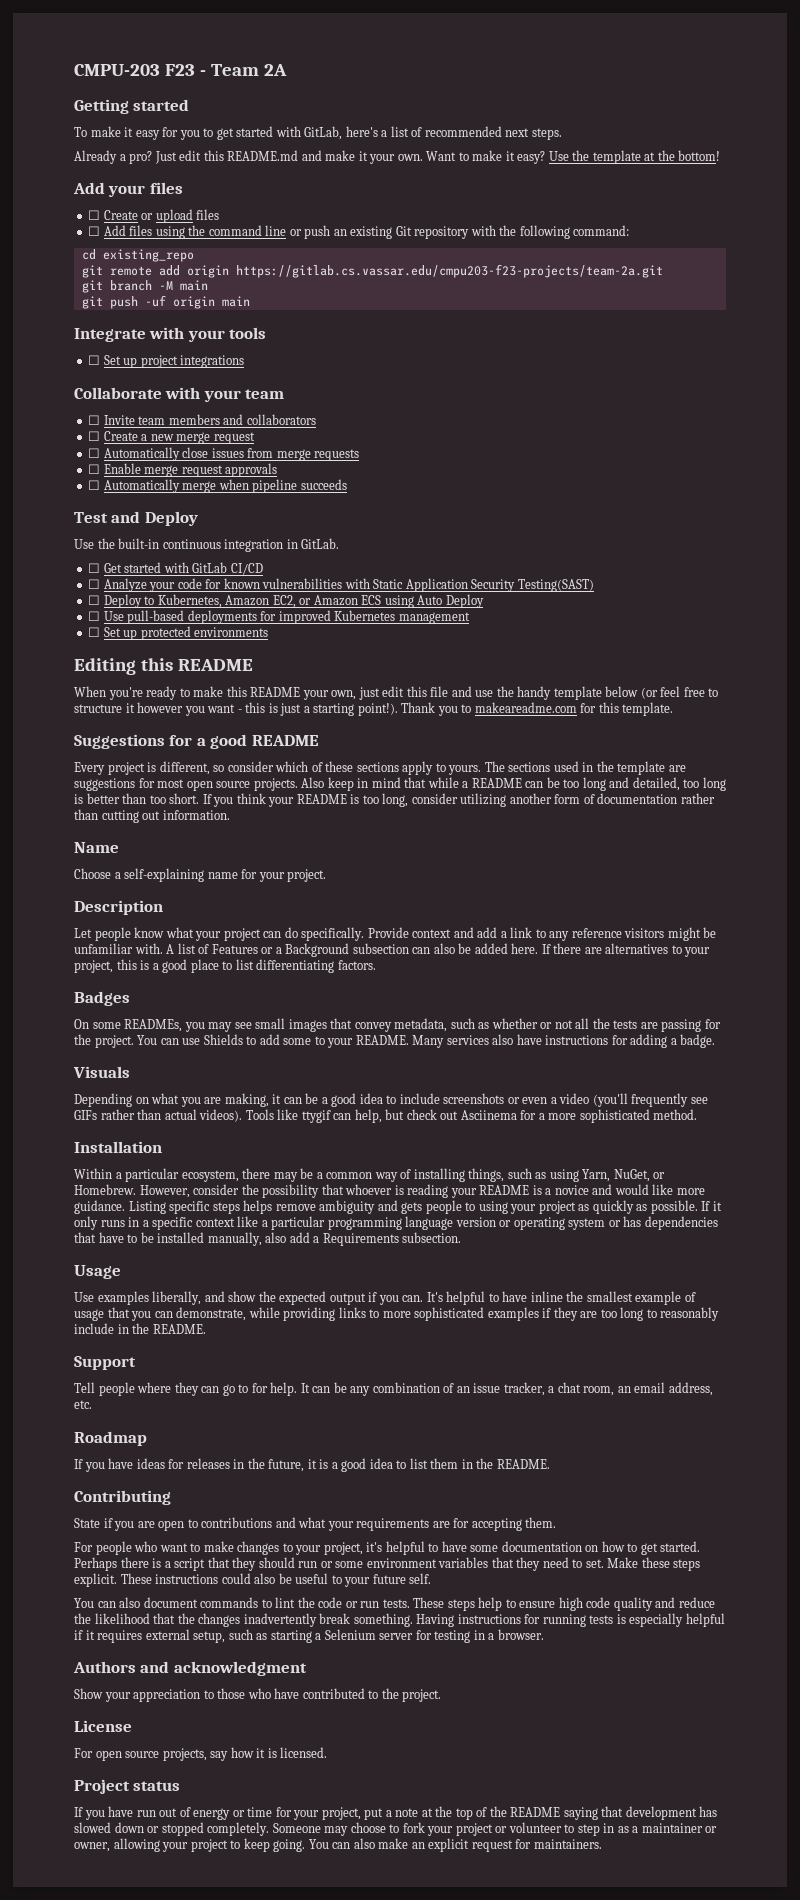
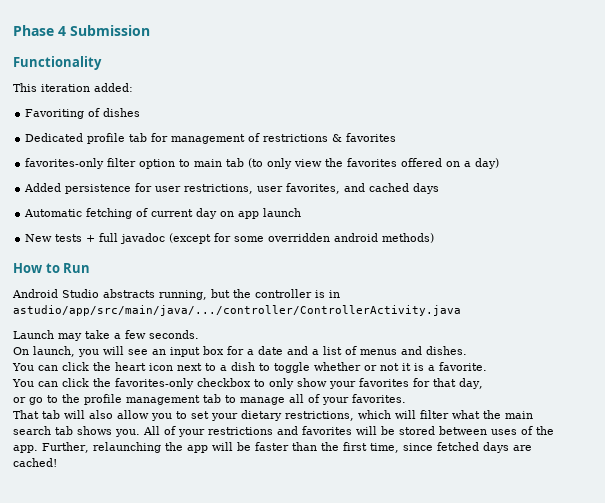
[74,64,287,76] [74,99,190,114] [74,126,562,140] [74,150,721,164] [73,182,183,197] [88,209,220,223] [88,225,630,239] [81,249,194,262] [81,264,663,278] [81,280,208,293] [81,295,250,309] [74,327,267,342] [88,355,245,368] [74,387,285,402] [88,414,316,425] [88,431,255,444] [88,447,360,461] [88,463,278,477] [88,479,347,493] [74,511,198,526] [74,538,340,552] [88,562,263,575] [88,578,594,592] [88,594,484,608] [88,610,470,624] [88,626,269,640] [74,658,253,675] [74,686,719,700] [74,702,674,716] [74,734,319,749] [74,761,686,775] [74,777,726,791] [74,793,715,807] [74,809,230,823] [74,842,119,853] [74,868,327,882] [74,900,163,915] [74,927,717,941] [74,943,711,957] [74,959,376,973] [74,991,130,1006] [74,1018,721,1032] [74,1034,716,1048] [73,1066,130,1078] [74,1093,708,1107] [74,1109,698,1123] [74,1141,162,1153] [74,1168,666,1182] [74,1184,705,1198] [74,1200,722,1214] [74,1216,718,1230] [74,1232,462,1246] [74,1265,121,1279] [74,1291,696,1305] [74,1307,720,1321] [74,1323,206,1334] [74,1356,136,1370] [74,1382,713,1396] [74,1400,92,1409] [74,1431,147,1446] [74,1458,550,1472] [74,1490,171,1505] [74,1517,557,1531] [74,1541,701,1555] [74,1557,701,1571] [74,1573,432,1587] [74,1597,715,1611] [74,1613,725,1627] [74,1629,544,1643] [73,1661,307,1676] [74,1688,442,1702] [74,1720,132,1732] [74,1747,328,1761] [74,1779,181,1794] [74,1806,718,1820] [74,1822,718,1836] [74,1838,602,1852] CMPU-203 F23 - Team 2A // Getting started // To make it easy for you to get started with GitLab, here's a list of recommended next steps. // Already a pro? Just edit this README.md and make it your own. Want to make it easy? Use the template at the bottom! // Add your files // ☐ Create or upload files // ☐ Add files using the command line or push an existing Git repository with the following command: // cd existing_repo // git remote add origin https://gitlab.cs.vassar.edu/cmpu203-f23-projects/team-2a.git // git branch -M main // git push -uf origin main // Integrate with your tools // ☐ Set up project integrations // Collaborate with your team // ☐ Invite team members and collaborators // ☐ Create a new merge request // ☐ Automatically close issues from merge requests // ☐ Enable merge request approvals // ☐ Automatically merge when pipeline succeeds // Test and Deploy // Use the built-in continuous integration in GitLab. // ☐ Get started with GitLab CI/CD // ☐ Analyze your code for known vulnerabilities with Static Application Security Testing(SAST) // ☐ Deploy to Kubernetes, Amazon EC2, or Amazon ECS using Auto Deploy // ☐ Use pull-based deployments for improved Kubernetes management // ☐ Set up protected environments // Editing this README // When you're ready to make this README your own, just edit this file and use the handy template below (or feel free to structure it however you want - this is just a starting point!). Thank you to makeareadme.com for this template. // Suggestions for a good README // Every project is different, so consider which of these sections apply to yours. The sections used in the template are suggestions for most open source projects. Also keep in mind that while a README can be too long and detailed, too long is better than too short. If you think your README is too long, consider utilizing another form of documentation rather than cutting out information. // Name // Choose a self-explaining name for your project. // Description // Let people know what your project can do specifically. Provide context and add a link to any reference visitors might be unfamiliar with. A list of Features or a Background subsection can also be added here. If there are alternatives to your project, this is a good place to list differentiating factors. // Badges // On some READMEs, you may see small images that convey metadata, such as whether or not all the tests are passing for the project. You can use Shields to add some to your README. Many services also have instructions for adding a badge. // Visuals // Depending on what you are making, it can be a good idea to include screenshots or even a video (you'll frequently see GIFs rather than actual videos). Tools like ttygif can help, but check out Asciinema for a more sophisticated method. // Installation // Within a particular ecosystem, there may be a common way of installing things, such as using Yarn, NuGet, or Homebrew. However, consider the possibility that whoever is reading your README is a novice and would like more guidance. Listing specific steps helps remove ambiguity and gets people to using your project as quickly as possible. If it only runs in a specific context like a particular programming language version or operating system or has dependencies that have to be installed manually, also add a Requirements subsection. // Usage // Use examples liberally, and show the expected output if you can. It's helpful to have inline the smallest example of usage that you can demonstrate, while providing links to more sophisticated examples if they are too long to reasonably include in the README. // Support // Tell people where they can go to for help. It can be any combination of an issue tracker, a chat room, an email address, etc. // Roadmap // If you have ideas for releases in the future, it is a good idea to list them in the README. // Contributing // State if you are open to contributions and what your requirements are for accepting them. // For people who want to make changes to your project, it's helpful to have some documentation on how to get started. Perhaps there is a script that they should run or some environment variables that they need to set. Make these steps explicit. These instructions could also be useful to your future self. // You can also document commands to lint the code or run tests. These steps help to ensure high code quality and reduce the likelihood that the changes inadvertently break something. Having instructions for running tests is especially helpful if it requires external setup, such as starting a Selenium server for testing in a browser. // Authors and acknowledgment // Show your appreciation to those who have contributed to the project. // License // For open source projects, say how it is licensed. // Project status // If you have run out of energy or time for your project, put a note at the top of the README saying that development has slowed down or stopped completely. Someone may choose to fork your project or volunteer to step in as a maintainer or owner, allowing your project to keep going. You can also make an explicit request for maintainers. -> [13,25,150,36] [13,56,102,70] [13,83,133,92] [25,108,141,119] [25,133,397,144] [25,158,500,169] [24,183,440,194] [24,208,302,219] [25,233,435,244] [13,263,91,273] [12,289,340,300] [13,305,461,316] [13,330,199,341] [13,346,467,357] [12,362,487,373] [12,378,483,389] [13,394,406,405] [13,410,533,421] [13,426,554,437] [13,442,532,453] [13,458,57,467] Phase 4 Submission // Functionality // This iteration added: // Favoriting of dishes // Dedicated profile tab for management of restrictions & favorites // favorites-only filter option to main tab (to only view the favorites offered on a day) // Added persistence for user restrictions, user favorites, and cached days // Automatic fetching of current day on app launch // New tests + full javadoc (except for some overridden android methods) // How to Run // Android Studio abstracts running, but the controller is in astudio/app/src/main/java/.../controller/ControllerActivity.java // Launch may take a few seconds. // On launch, you will see an input box for a date and a list of menus and dishes. // You can click the heart icon next to a dish to toggle whether or not it is a favorite. // You can click the favorites-only checkbox to only show your favorites for that day, // or go to the profile management tab to manage all of your favorites. // That tab will also allow you to set your dietary restrictions, which will filter what the main search tab shows you. All of your restrictions and favorites will be stored between uses of the app. Further, relaunching the app will be faster than the first time, since fetched days are cached!

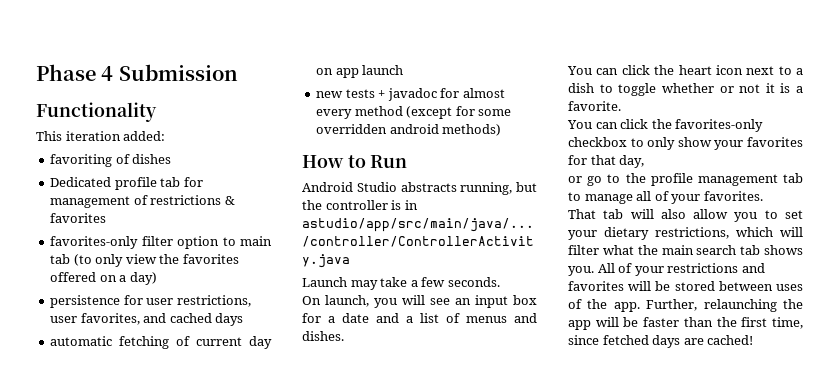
[25,109,85,119] Favoriting -> [50,154,113,167] favoriting
[24,183,62,192] Added -> (157, 278) none
[24,209,83,217] Automatic -> [50,336,113,346] automatic
[25,234,53,242] New -> [316,91,344,98] new
[99,233,166,244] full javadoc -> [387,88,505,101] [316,106,403,119] javadoc for almost every method

